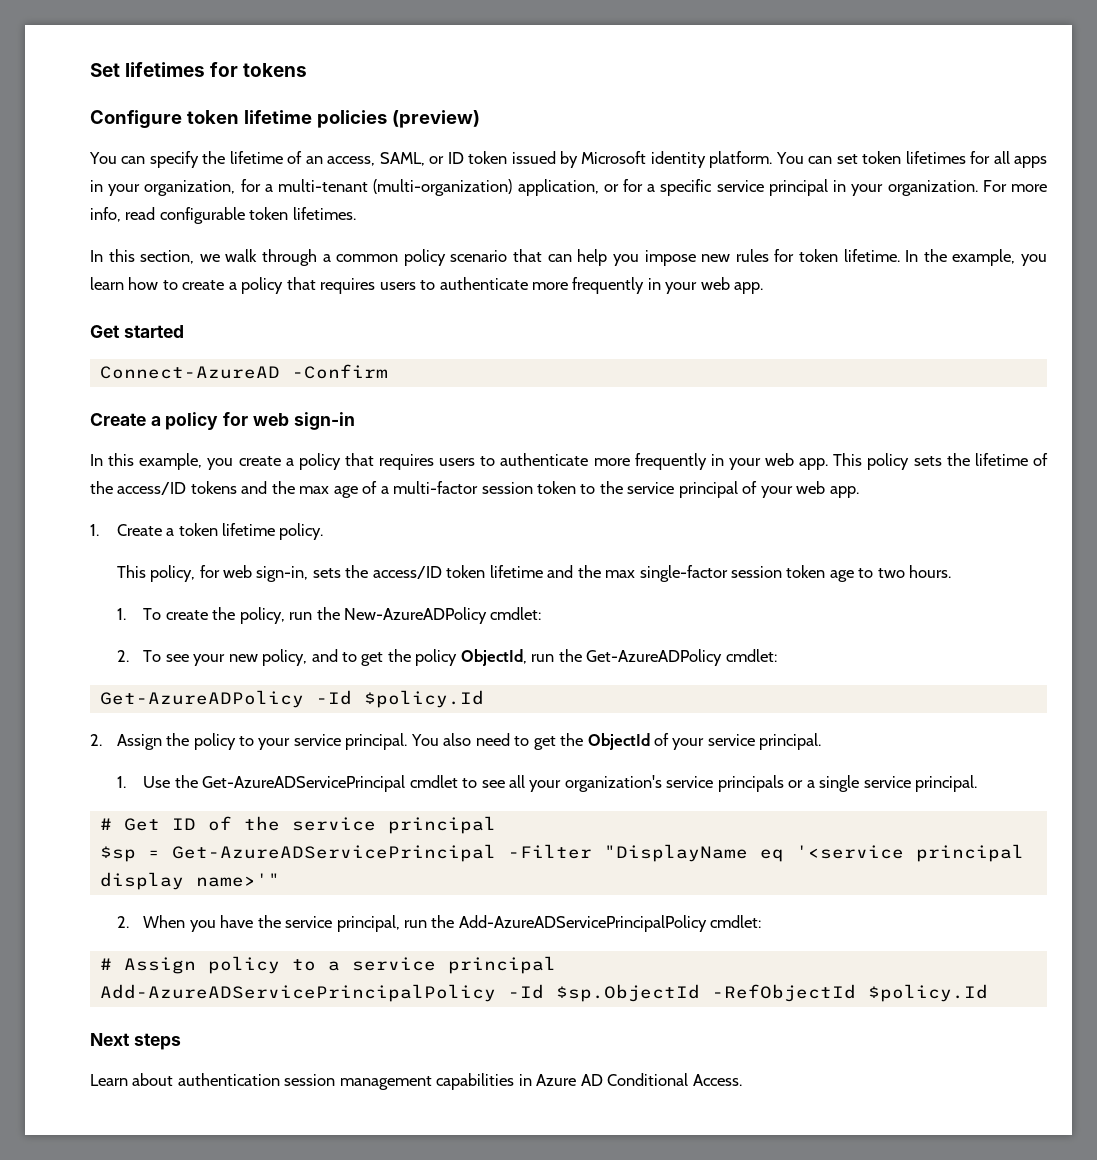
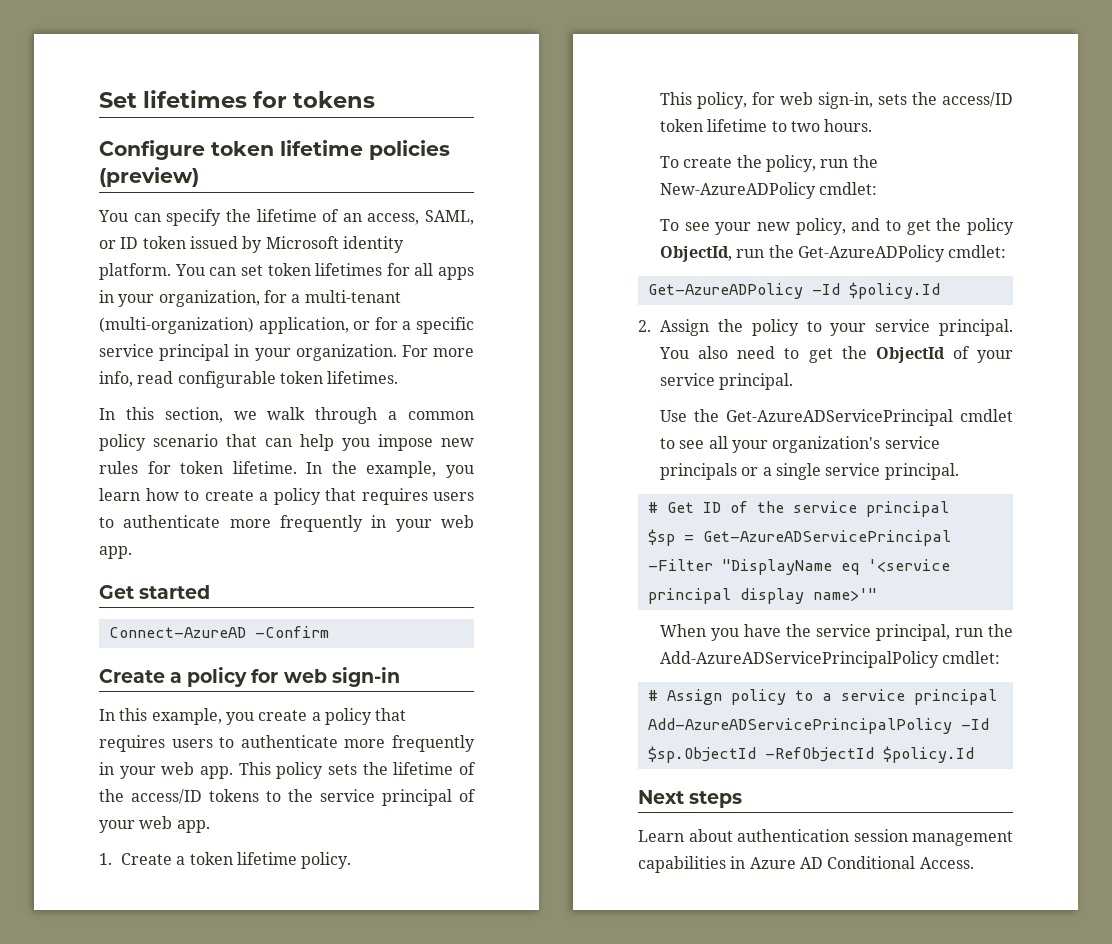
[241,481,577,498] and the max age of a multi-factor session token -> (259, 795) none
[547,565,854,582] and the max single-factor session token age -> (768, 125) none
[116,608,126,620] 1. -> (873, 125) none
[116,650,129,662] 2. -> (878, 188) none
[116,776,126,788] 1. -> (794, 381) none
[116,916,129,928] 2. -> (877, 594) none

